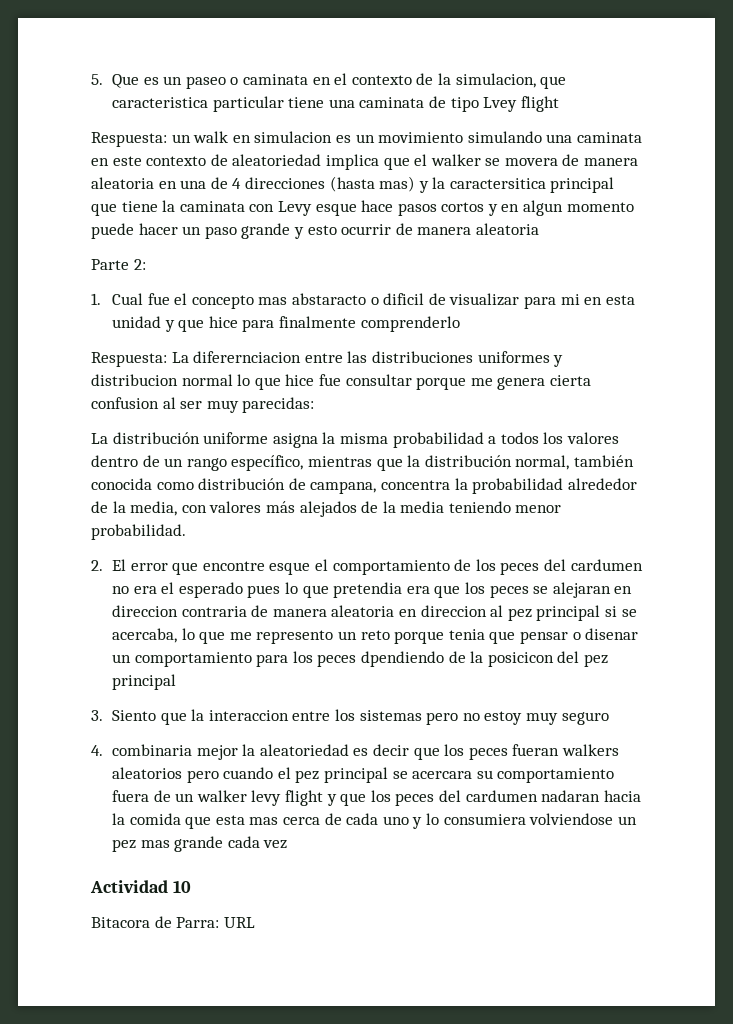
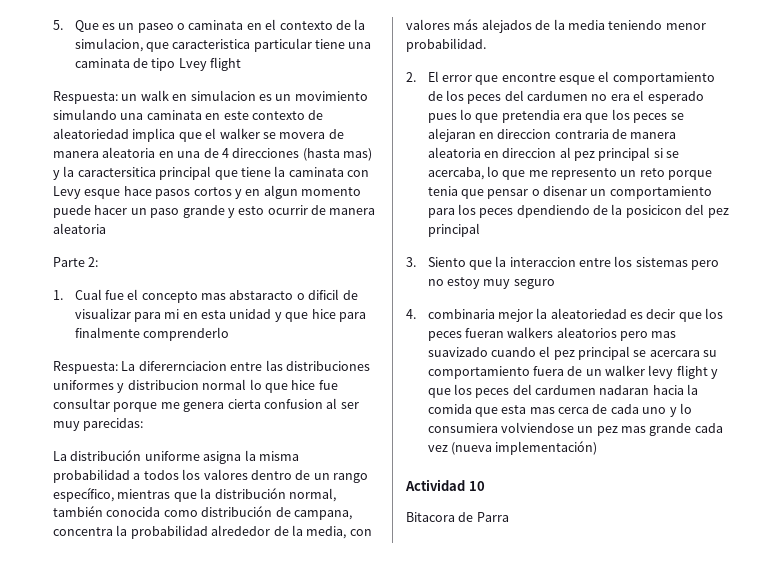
(219, 776) none -> [651,331,677,338] [427,347,488,357] mas suavizado
(288, 844) none -> [450,441,598,455] (nueva implementación)
[176,917,255,928] Parra: URL -> [476,512,509,522] Parra

